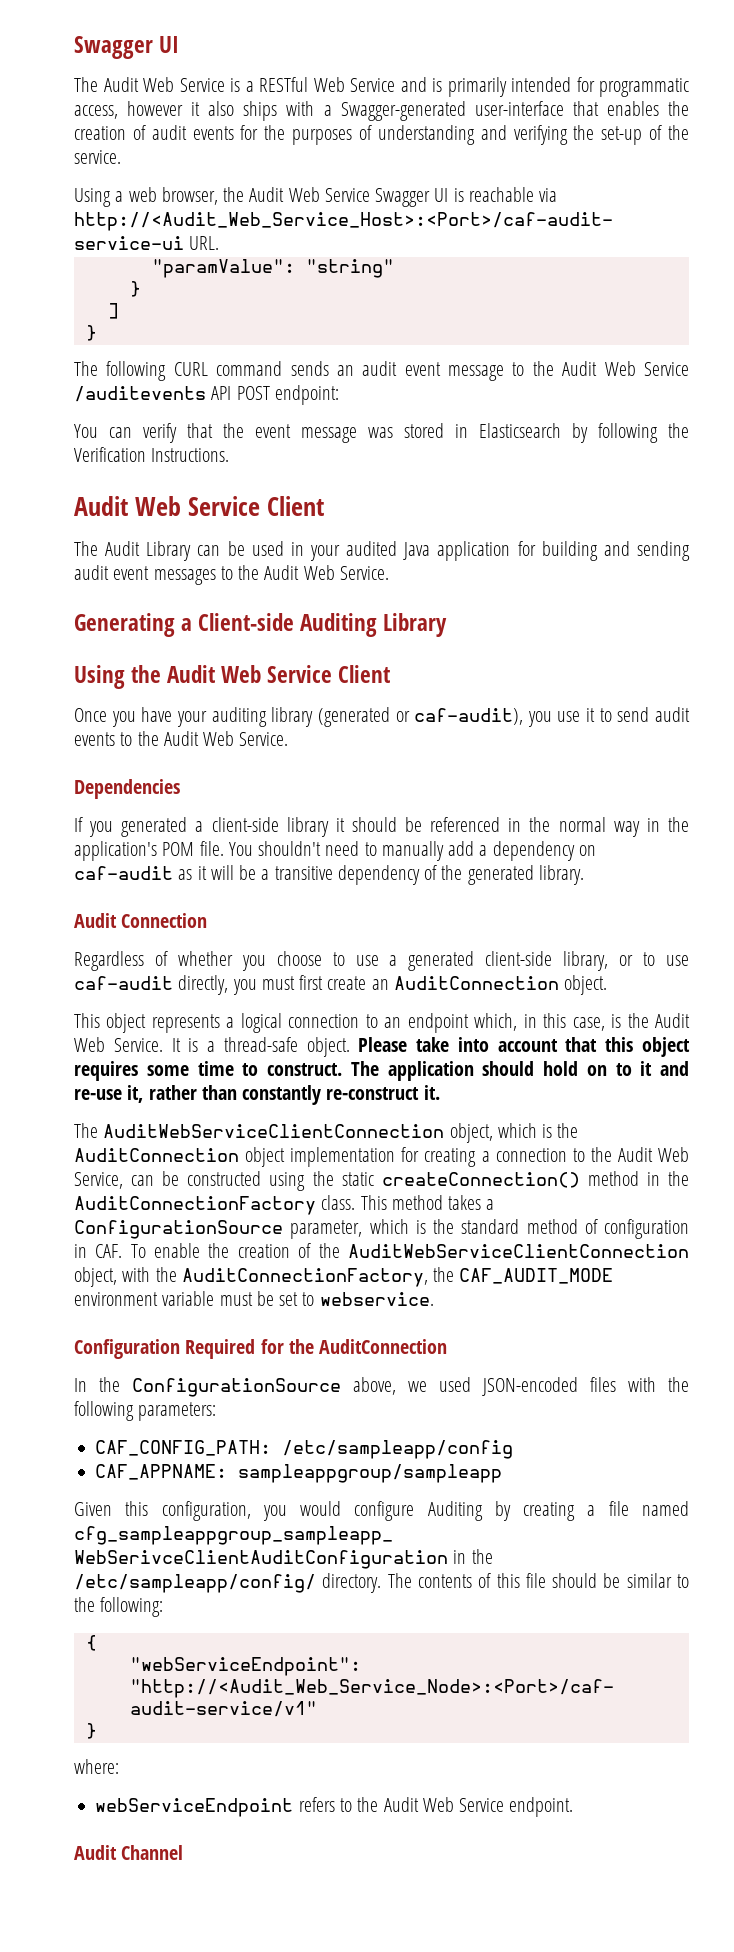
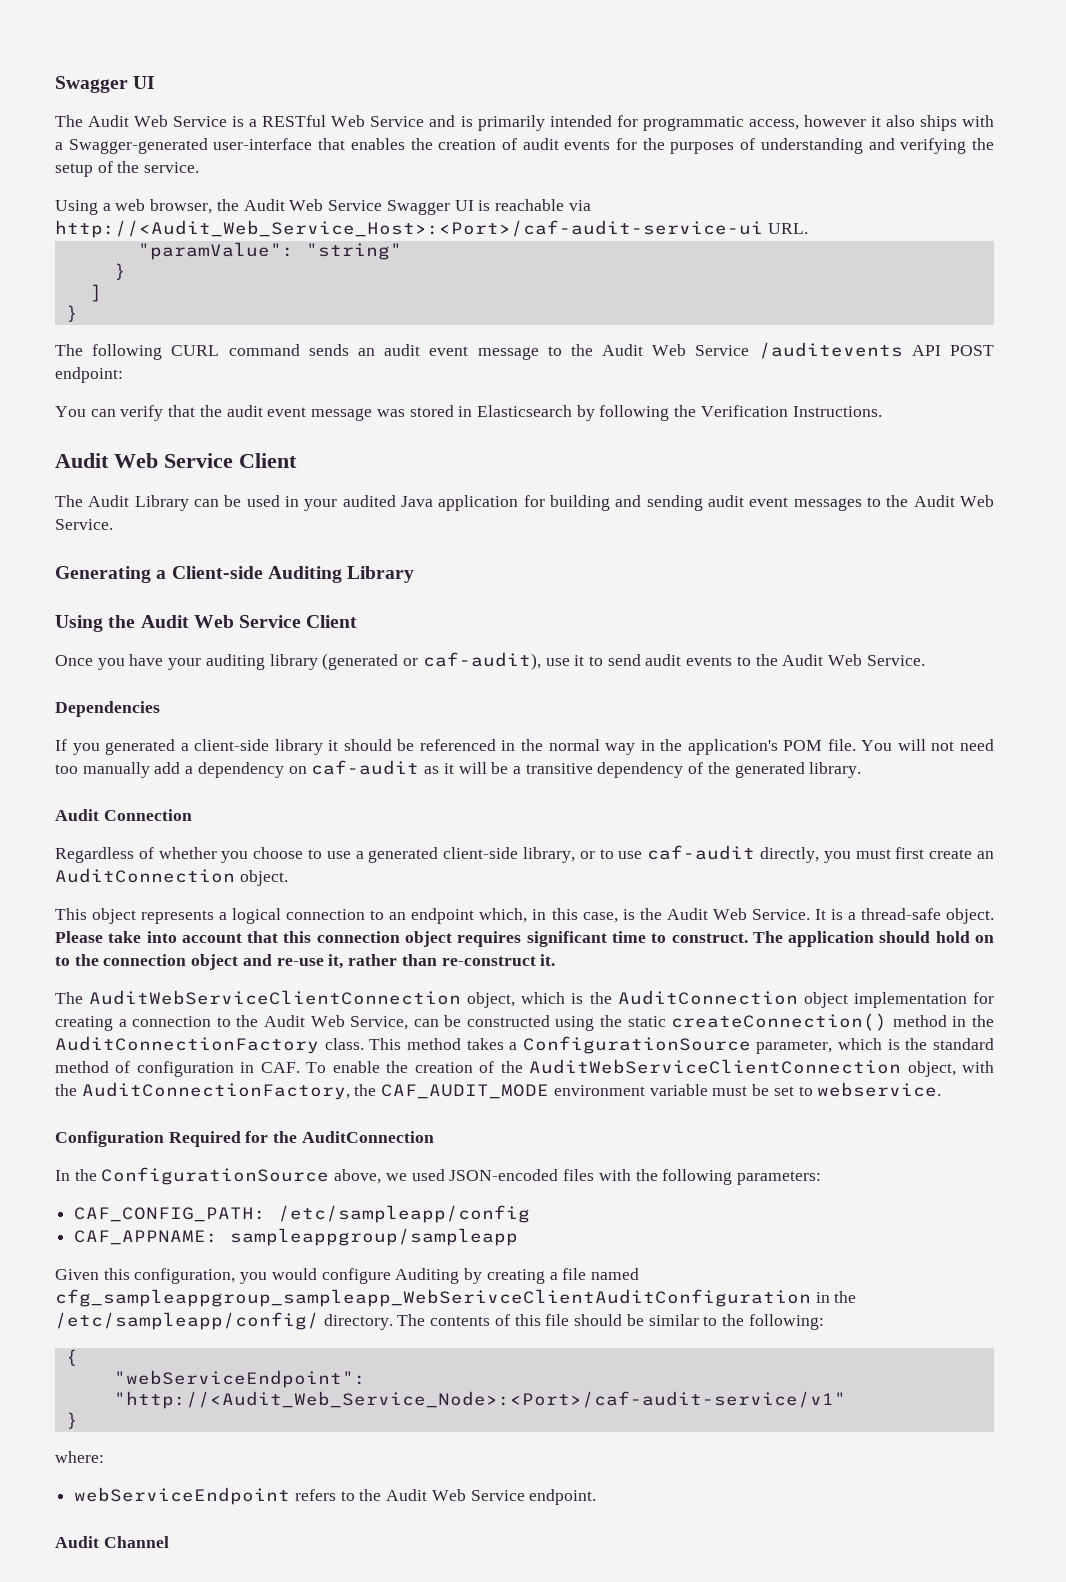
[601,126,643,145] set-up -> [55,163,93,177] setup
(244, 430) none -> [226,405,263,417] audit
[527,711,552,727] you -> (541, 661) none
[258,841,377,856] shouldn't need to -> [897,739,994,751] [55,764,78,774] will not need too
(634, 1044) none -> [316,931,400,943] connection
[146,1065,189,1076] some -> [526,931,607,947] significant
[640,1061,653,1076] it -> [74,954,239,970] the connection object
[242,1085,322,1105] constantly -> (437, 960) none

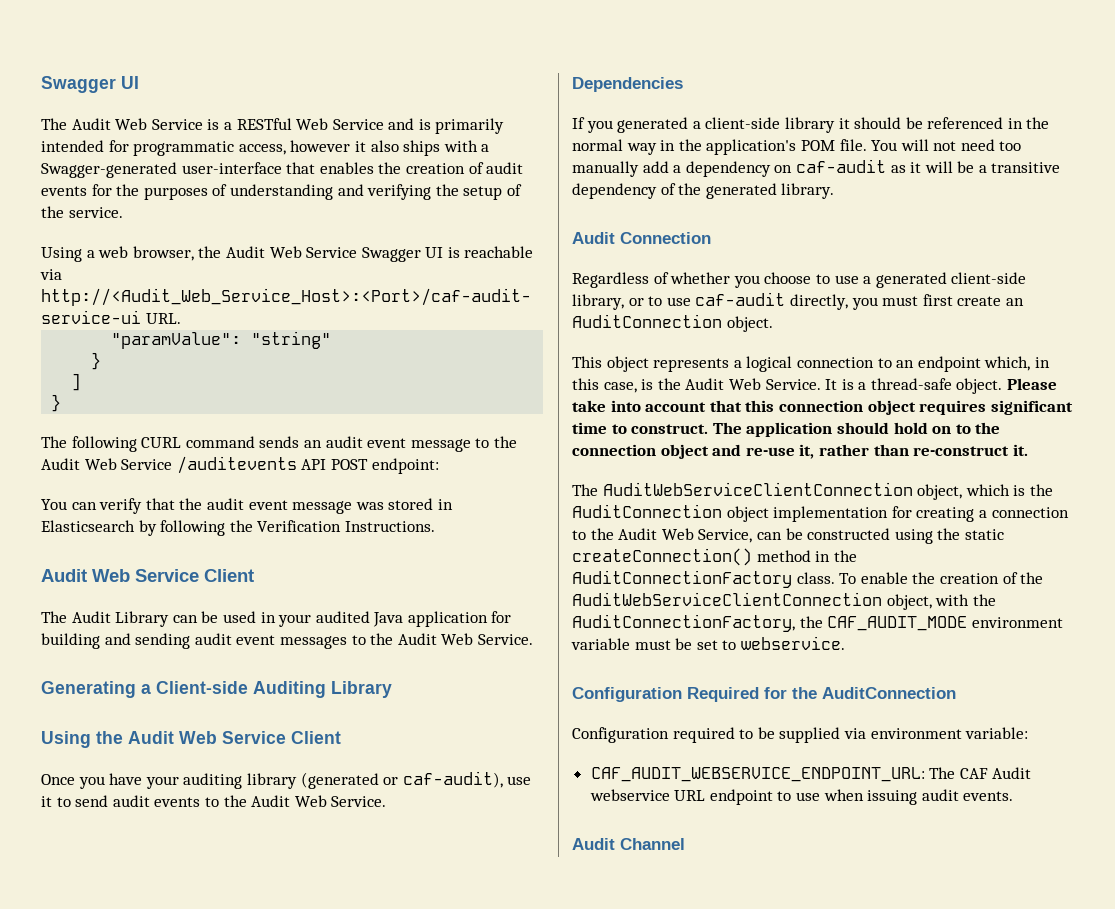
[369,1036,994,1054] [55,1061,300,1077] This method takes a ConfigurationSource parameter, which is the standard method of configuration in CAF. -> (835, 578) none
[55,1167,821,1185] [74,1205,531,1223] [74,1228,519,1246] [55,1268,639,1284] [55,1289,857,1307] [55,1312,824,1330] [65,1349,78,1366] [113,1370,366,1388] [113,1391,846,1409] [65,1412,78,1429] [55,1451,104,1463] [74,1487,597,1505] In the ConfigurationSource above, we used JSON-encoded files with the following parameters: // CAF_CONFIG_PATH: /etc/sampleapp/config // CAF_APPNAME: sampleappgroup/sampleapp // Given this configuration, you would configure Auditing by creating a file named cfg_sampleappgroup_sampleapp_WebSerivceClientAuditConfiguration in the /etc/sampleapp/config/ directory. The contents of this file should be similar to the following: // { // "webServiceEndpoint": "http://<Audit_Web_Service_Node>:<Port>/caf-audit-service/v1" // } // where: // webServiceEndpoint refers to the Audit Web Service endpoint. -> [572,727,1029,743] [590,767,1032,782] [589,789,1014,805] Configuration required to be supplied via environment variable: // CAF_AUDIT_WEBSERVICE_ENDPOINT_URL: The CAF Audit webservice URL endpoint to use when issuing audit events.

